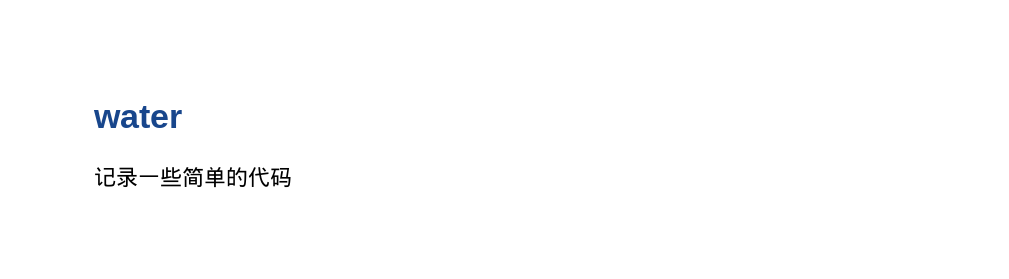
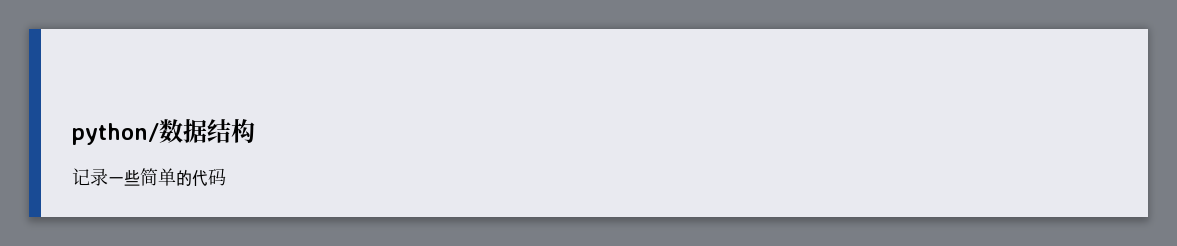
[93,106,182,128] water -> [72,119,255,145] python/数据结构

